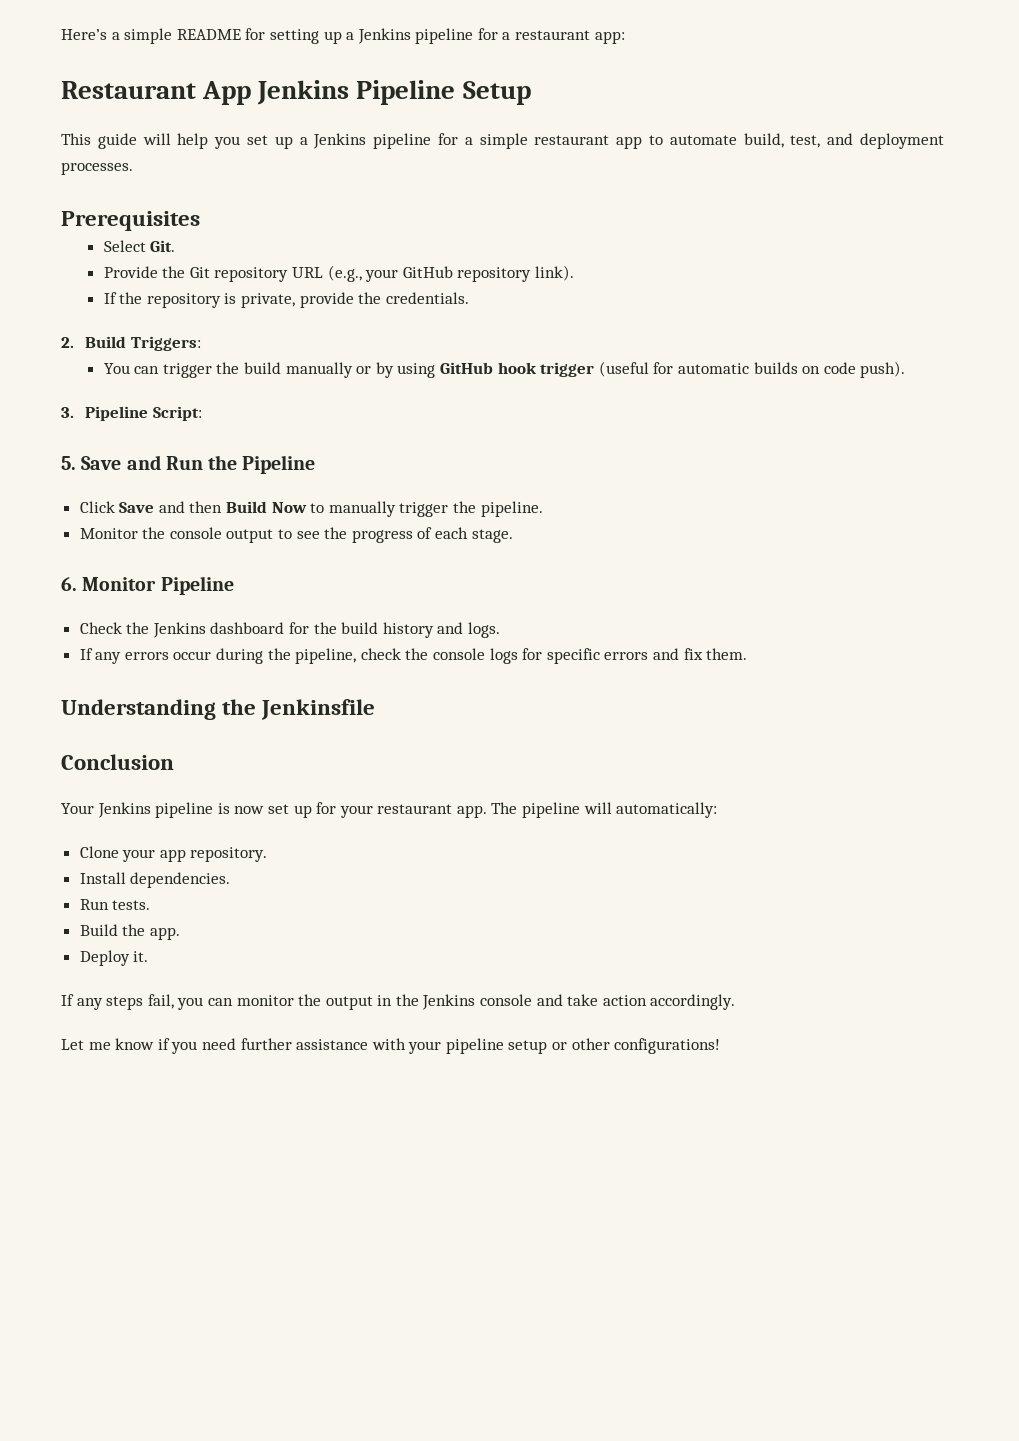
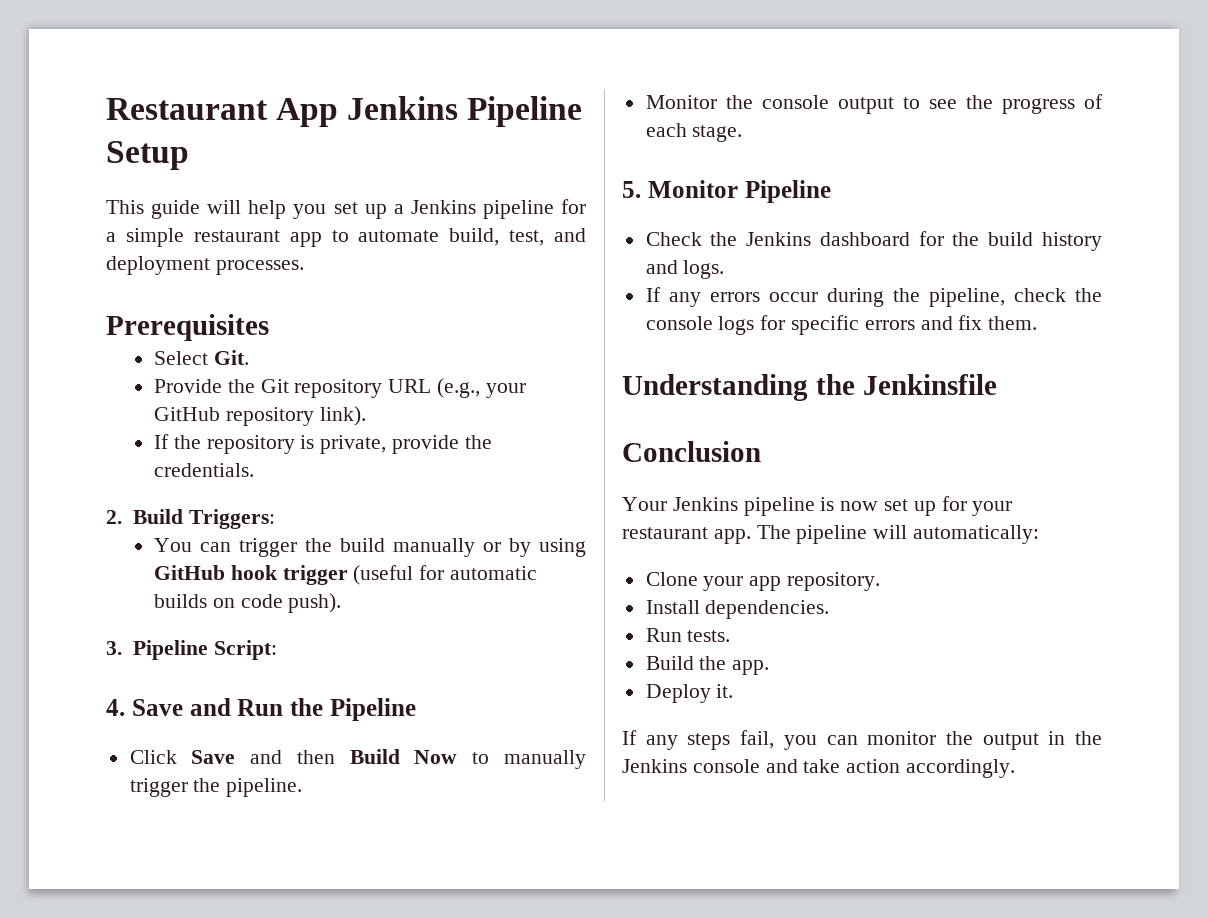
[61,28,625,44] Here’s a simple README for setting up a Jenkins pipeline for a restaurant app: // -> (106, 109) none
[61,456,76,470] 5. -> [106,699,125,716] 4.
[61,577,77,591] 6. -> [622,181,641,198] 5.
[61,1038,721,1054] // Let me know if you need further assistance with your pipeline setup or other configurations! -> (1016, 768) none

